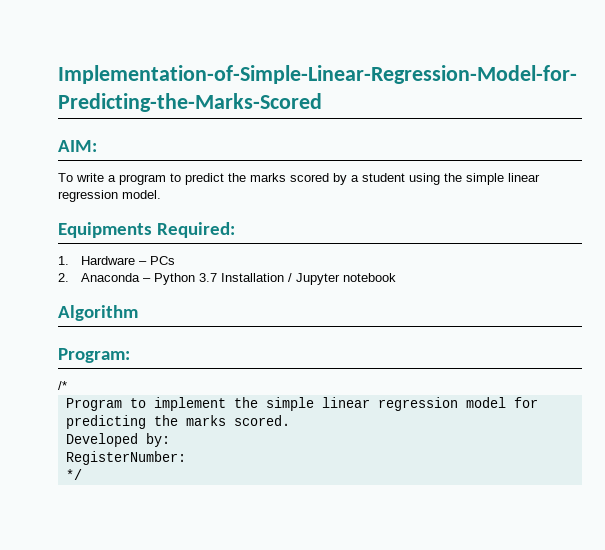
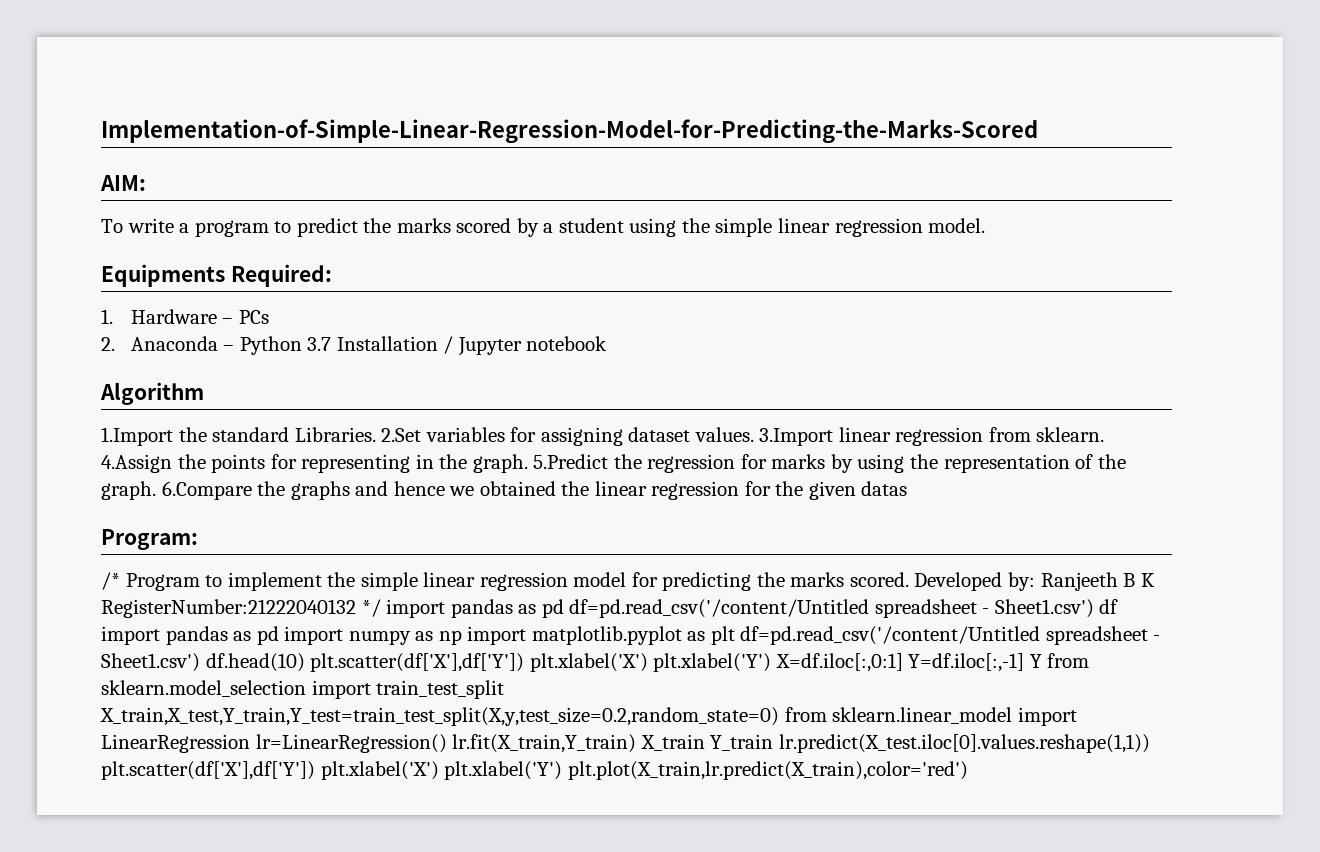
(138, 313) none -> [101,427,1105,446] [101,454,1126,473] [101,481,908,500] // 1.Import the standard Libraries. 2.Set variables for assigning dataset values. 3.Import linear regression from sklearn. 4.Assign the points for representing in the graph. 5.Predict the regression for marks by using the representation of the graph. 6.Compare the graphs and hence we obtained the linear regression for the given datas
(67, 385) // -> (120, 581) none
(290, 420) // -> (909, 579) none
[65,451,186,465] [65,469,82,480] // RegisterNumber: // */ -> [1040,572,1155,591] [101,599,1119,618] [101,626,1161,645] [101,653,1090,672] [101,680,505,699] [100,707,1077,726] [101,734,1150,753] [101,761,968,780] Ranjeeth B K RegisterNumber:21222040132 */ import pandas as pd df=pd.read_csv('/content/Untitled spreadsheet - Sheet1.csv') df import pandas as pd import numpy as np import matplotlib.pyplot as plt df=pd.read_csv('/content/Untitled spreadsheet - Sheet1.csv') df.head(10) plt.scatter(df['X'],df['Y']) plt.xlabel('X') plt.xlabel('Y') X=df.iloc[:,0:1] Y=df.iloc[:,-1] Y from sklearn.model_selection import train_test_split X_train,X_test,Y_train,Y_test=train_test_split(X,y,test_size=0.2,random_state=0) from sklearn.linear_model import LinearRegression lr=LinearRegression() lr.fit(X_train,Y_train) X_train Y_train lr.predict(X_test.iloc[0].values.reshape(1,1)) plt.scatter(df['X'],df['Y']) plt.xlabel('X') plt.xlabel('Y') plt.plot(X_train,lr.predict(X_train),color='red')

